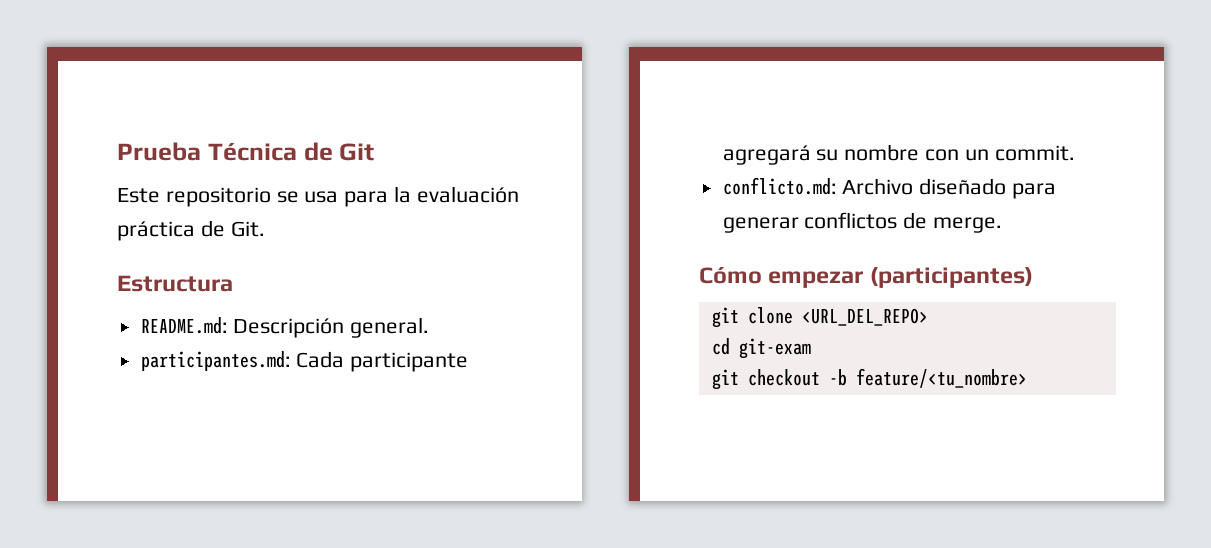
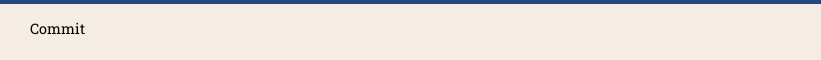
[117,142,375,161] [117,186,519,207] [117,220,265,241] [117,275,233,292] [140,317,430,338] [140,351,469,372] [722,144,1075,165] [722,177,1057,199] [722,212,1003,233] [699,267,1033,288] [711,307,928,328] [711,338,811,359] [711,368,1027,390] Prueba Técnica de Git // Este repositorio se usa para la evaluación práctica de Git. // Estructura // README.md: Descripción general. // participantes.md: Cada participante agregará su nombre con un commit. // conflicto.md: Archivo diseñado para generar conflictos de merge. // Cómo empezar (participantes) // git clone <URL_DEL_REPO> // cd git-exam // git checkout -b feature/<tu_nombre> -> [30,22,85,35] Commit

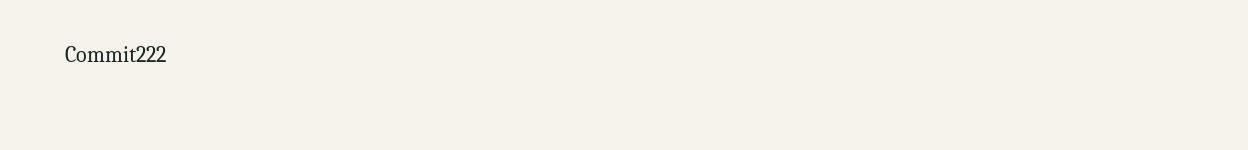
[30,22,85,35] Commit -> [65,46,166,62] Commit222

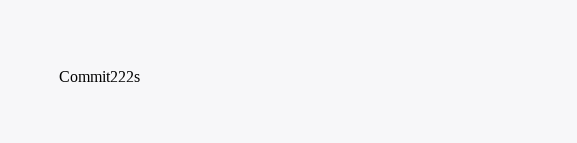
[65,46,166,62] Commit222 -> [59,71,140,82] Commit222s

